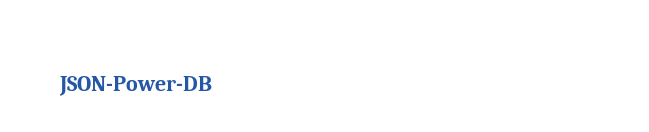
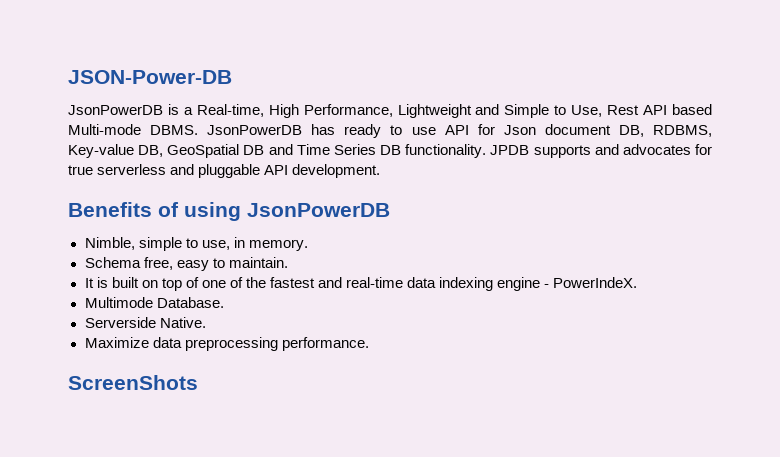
(212, 86) none -> [68,104,712,118] [68,124,712,138] [68,144,712,158] [68,164,381,178] [68,202,390,221] [84,237,308,251] [84,257,288,271] [84,277,638,291] [84,297,224,308] [84,317,206,328] [84,337,369,351] [68,375,198,390] // JsonPowerDB is a Real-time, High Performance, Lightweight and Simple to Use, Rest API based Multi-mode DBMS. JsonPowerDB has ready to use API for Json document DB, RDBMS, Key-value DB, GeoSpatial DB and Time Series DB functionality. JPDB supports and advocates for true serverless and pluggable API development. // Benefits of using JsonPowerDB // Nimble, simple to use, in memory. // Schema free, easy to maintain. // It is built on top of one of the fastest and real-time data indexing engine - PowerIndeX. // Multimode Database. // Serverside Native. // Maximize data preprocessing performance. // ScreenShots

